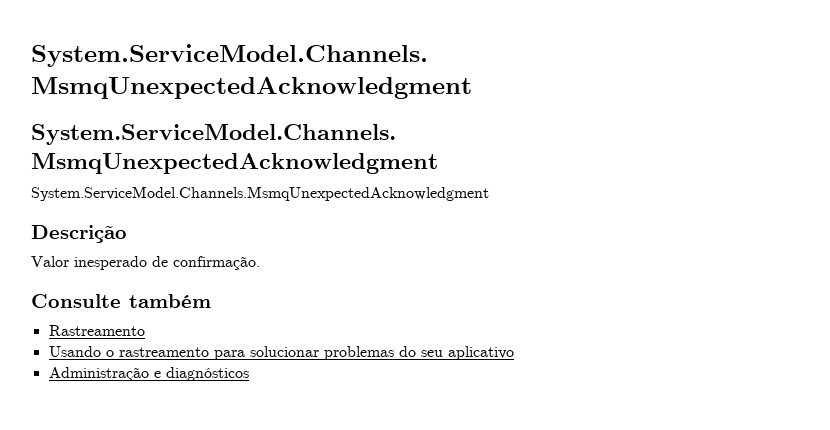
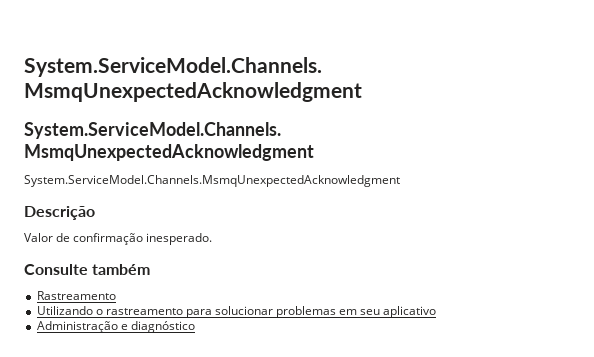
[74,256,260,270] inesperado de confirmação. -> [56,233,213,245] de confirmação inesperado.
[48,346,101,357] Usando -> [36,306,93,315] Utilizando
[398,346,416,357] do -> [339,309,358,315] em
[165,367,249,381] diagnósticos -> [130,321,195,333] diagnóstico

